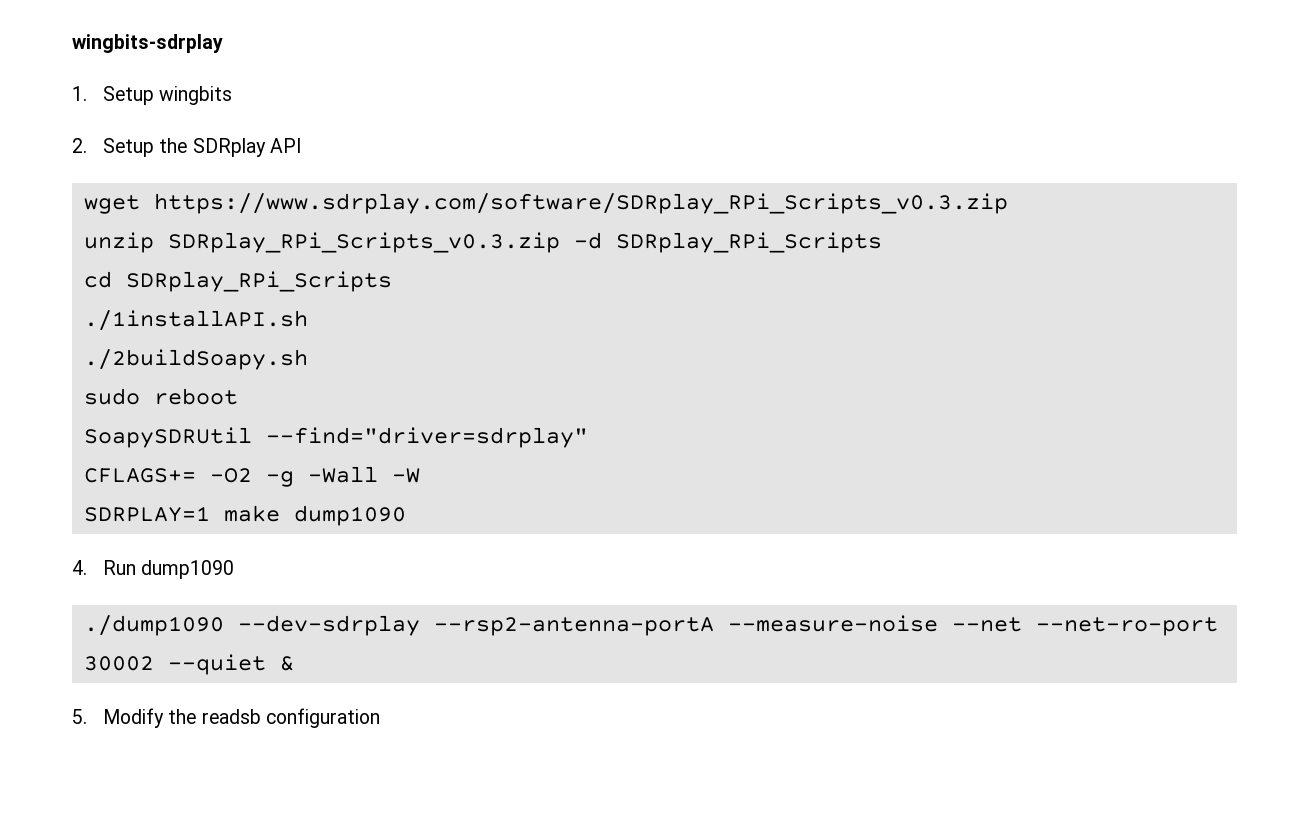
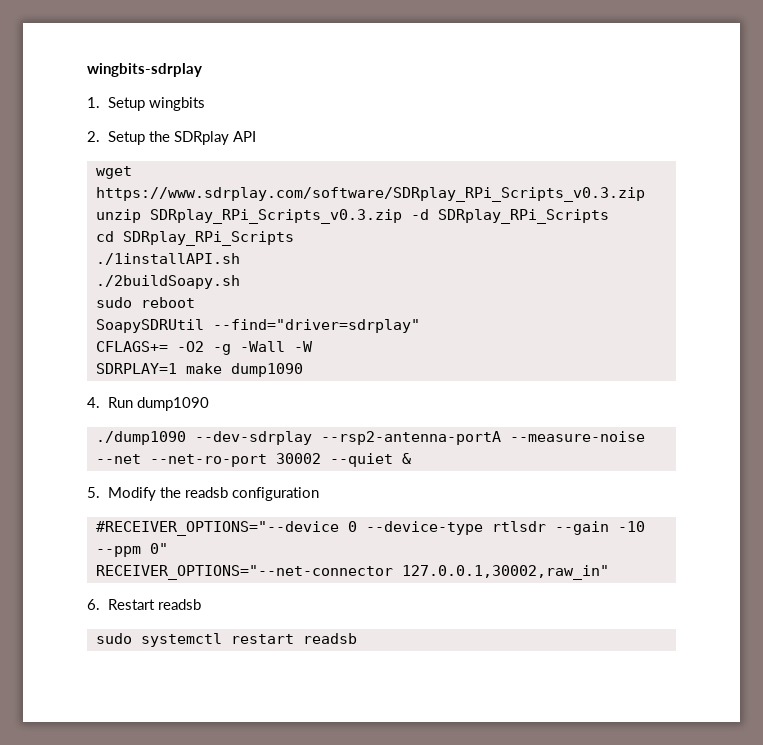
(380, 718) none -> [95,521,645,536] [95,543,168,557] [95,565,609,580] [87,599,202,610] [95,633,357,647] // #RECEIVER_OPTIONS="--device 0 --device-type rtlsdr --gain -10 --ppm 0" // RECEIVER_OPTIONS="--net-connector 127.0.0.1,30002,raw_in" // 6. Restart readsb // sudo systemctl restart readsb

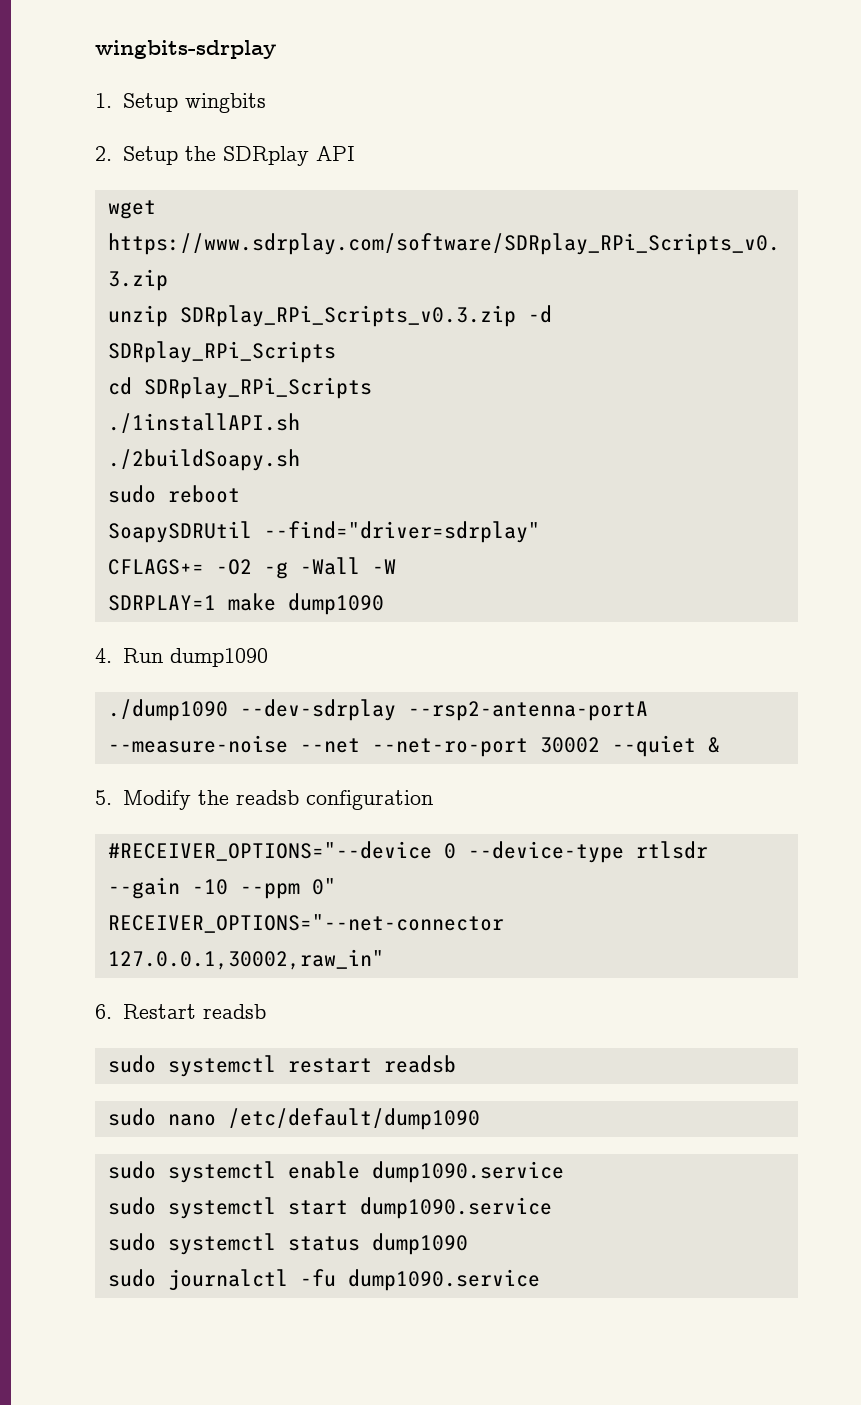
(357, 638) none -> [107,1108,480,1130] [107,1161,564,1183] [107,1197,552,1219] [107,1233,468,1255] [107,1269,540,1291] // sudo nano /etc/default/dump1090 // sudo systemctl enable dump1090.service // sudo systemctl start dump1090.service // sudo systemctl status dump1090 // sudo journalctl -fu dump1090.service

